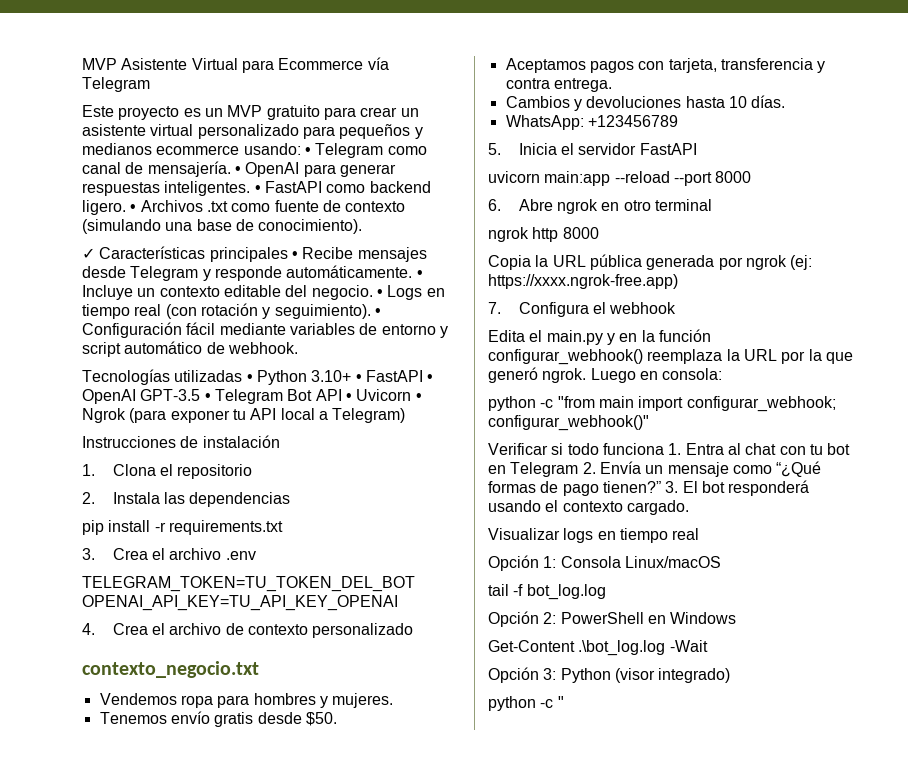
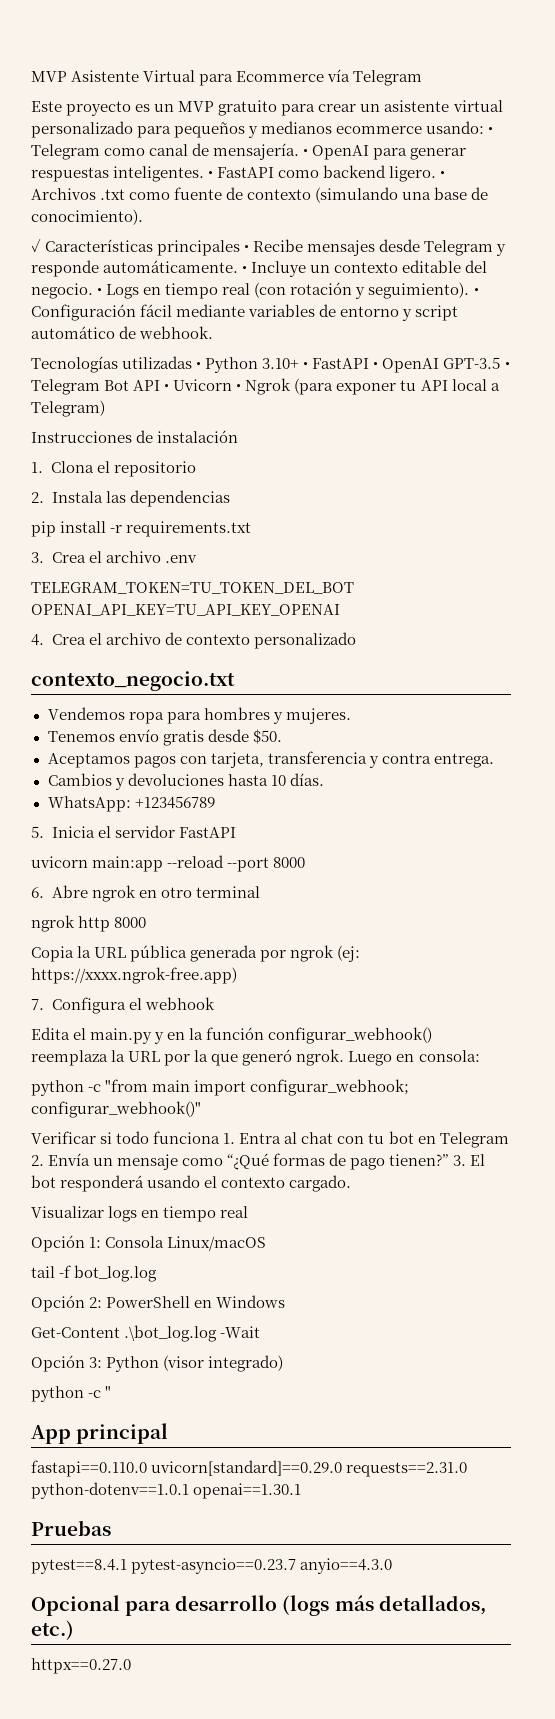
(564, 702) none -> [31,1423,169,1444] [31,1460,468,1477] [31,1482,302,1499] [31,1520,111,1536] [31,1558,393,1574] [31,1595,486,1616] [31,1620,74,1640] [31,1658,131,1674] // App principal // fastapi==0.110.0 uvicorn[standard]==0.29.0 requests==2.31.0 python-dotenv==1.0.1 openai==1.30.1 // Pruebas // pytest==8.4.1 pytest-asyncio==0.23.7 anyio==4.3.0 // Opcional para desarrollo (logs más detallados, etc.) // httpx==0.27.0

